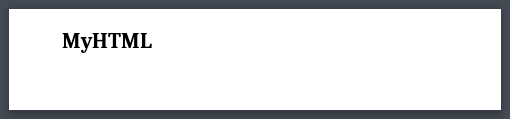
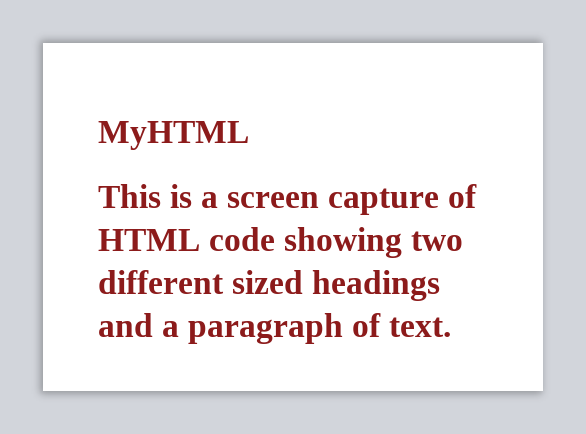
(152, 43) none -> [98,184,478,215] [98,227,464,258] [98,270,441,301] [98,313,452,344] // This is a screen capture of HTML code showing two different sized headings and a paragraph of text.

